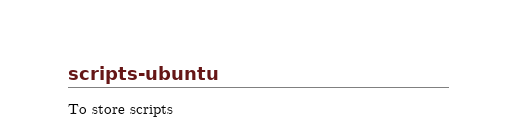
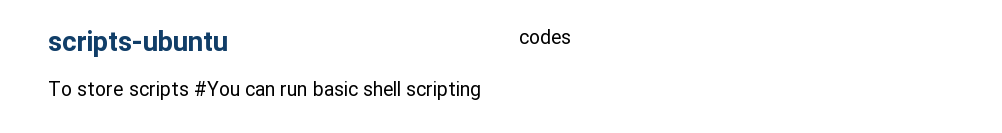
(173, 111) none -> [193,81,482,100] [519,29,571,44] #You can run basic shell scripting codes

